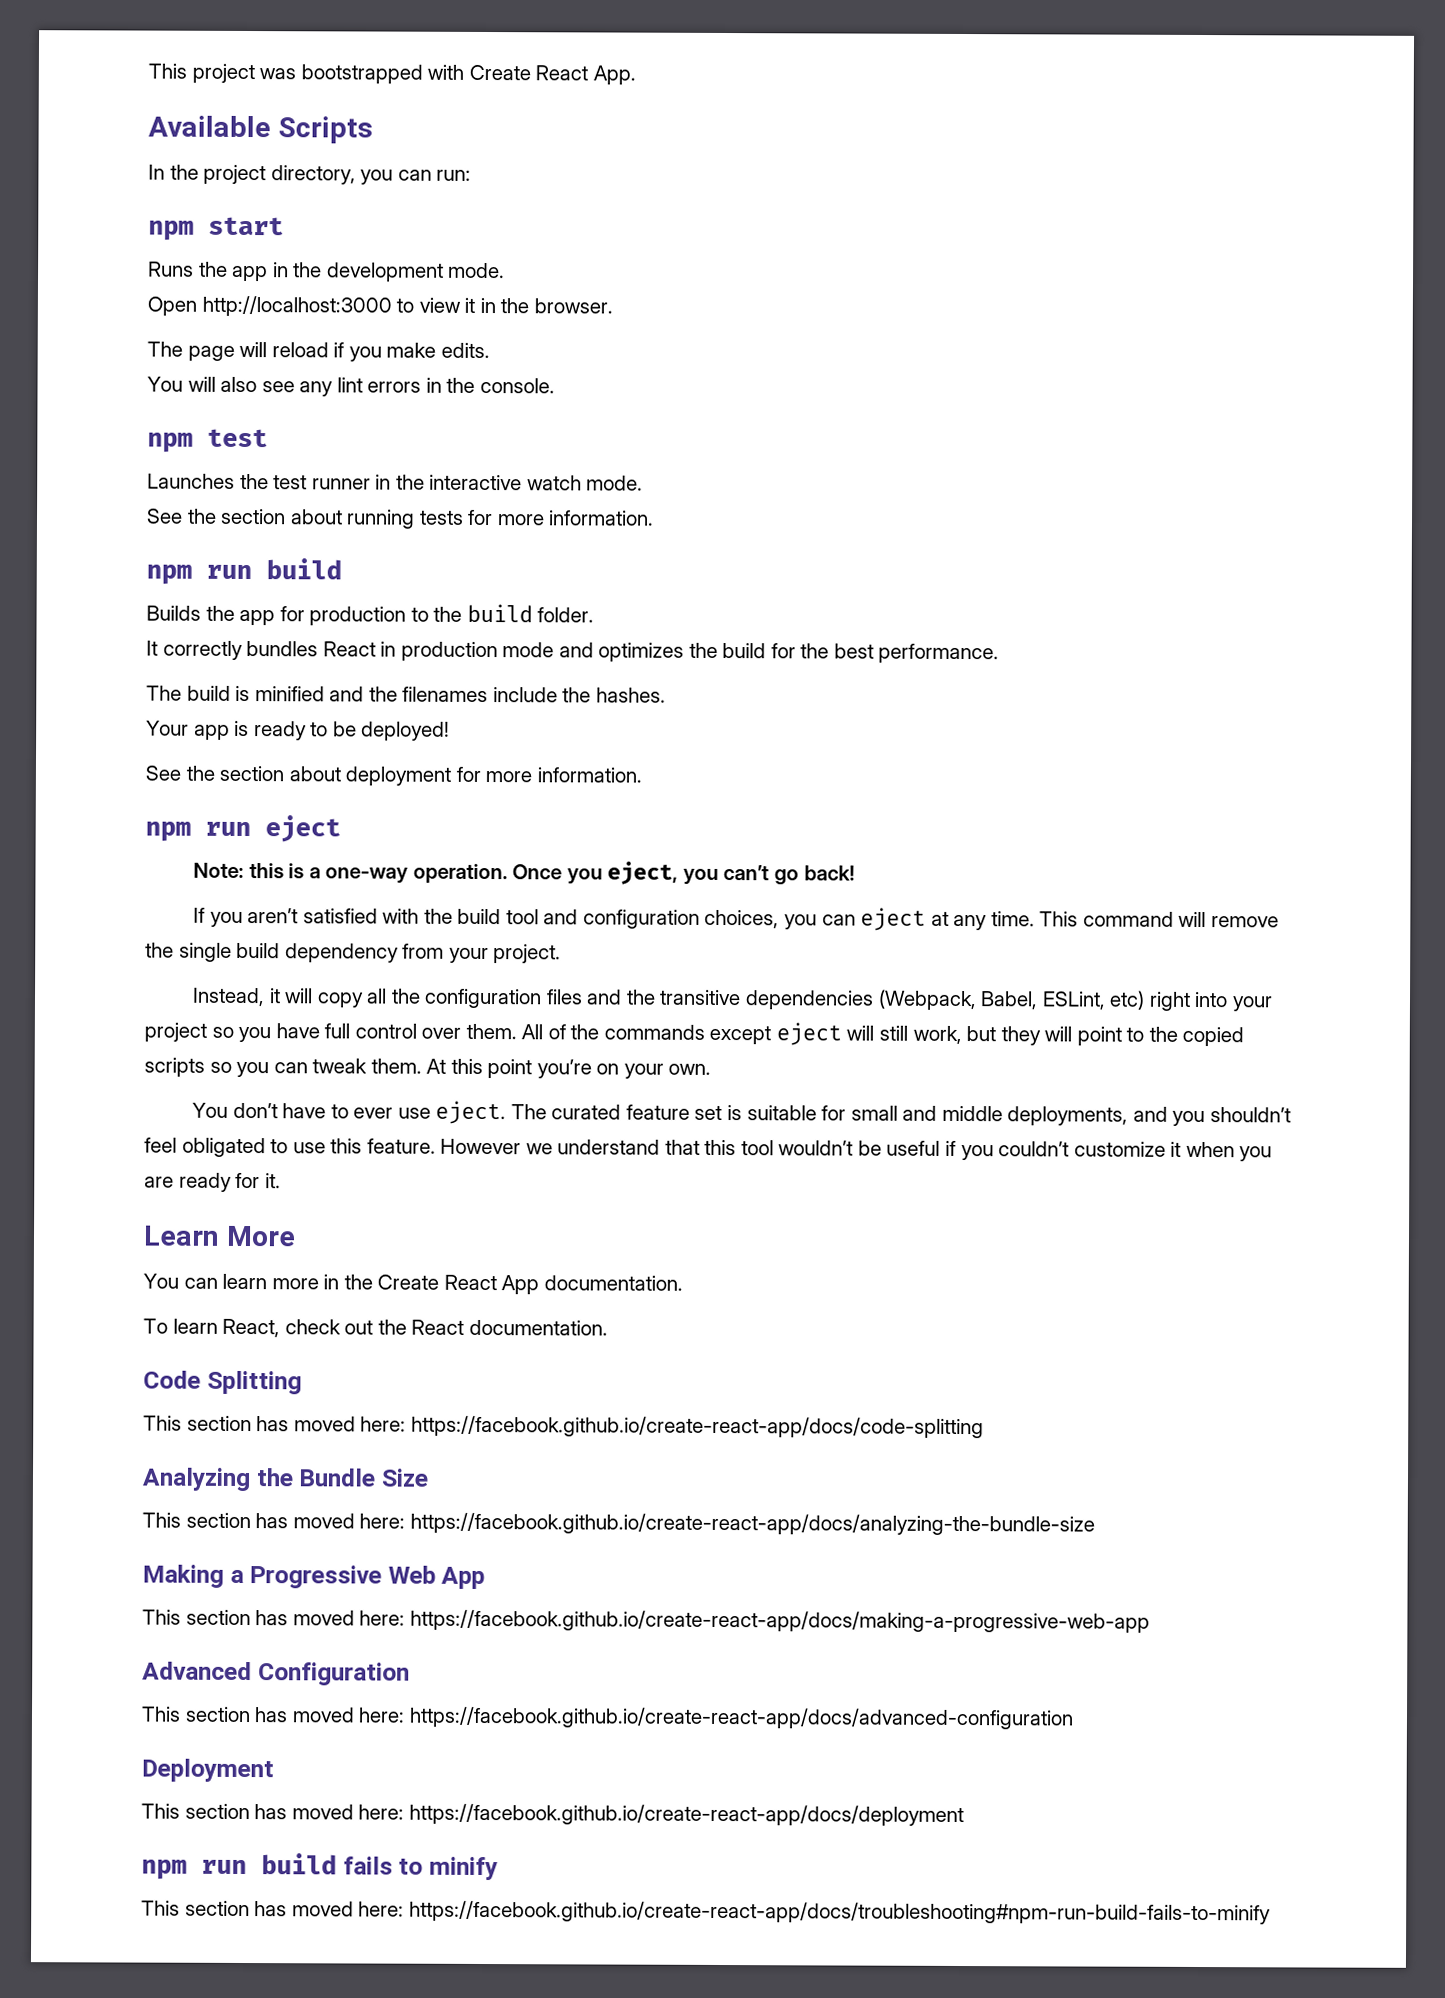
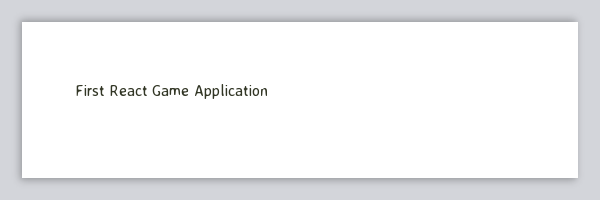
[148,63,636,85] [148,115,373,144] [148,164,472,185] [148,216,284,241] [148,261,506,282] [147,295,613,317] [147,341,490,362] [147,376,555,397] [147,428,268,453] [147,473,644,491] [146,508,655,529] [146,558,342,585] [146,603,595,626] [146,640,1000,664] [146,685,666,703] [146,720,451,741] [145,765,642,786] [145,815,341,843] [193,861,855,885] [193,907,1279,931] [145,942,562,964] [192,987,1273,1012] [144,1022,1245,1047] [144,1057,712,1079] [192,1100,1291,1127] [144,1137,1273,1162] [144,1172,281,1192] [143,1225,296,1247] [143,1273,683,1295] [143,1318,608,1338] [143,1370,302,1395] [143,1415,984,1439] [142,1467,429,1492] [142,1512,1095,1536] [142,1564,486,1590] [142,1609,1150,1633] [142,1661,410,1686] [141,1706,1074,1730] [141,1758,274,1783] [141,1803,964,1827] [141,1853,498,1881] [141,1900,1271,1925] This project was bootstrapped with Create React App. // Available Scripts // In the project directory, you can run: // npm start // Runs the app in the development mode. // Open http://localhost:3000 to view it in the browser. // The page will reload if you make edits. // You will also see any lint errors in the console. // npm test // Launches the test runner in the interactive watch mode. // See the section about running tests for more information. // npm run build // Builds the app for production to the build folder. // It correctly bundles React in production mode and optimizes the build for the best performance. // The build is minified and the filenames include the hashes. // Your app is ready to be deployed! // See the section about deployment for more information. // npm run eject // Note: this is a one-way operation. Once you eject, you can’t go back! // If you aren’t satisfied with the build tool and configuration choices, you can eject at any time. This command will remove the single build dependency from your project. // Instead, it will copy all the configuration files and the transitive dependencies (Webpack, Babel, ESLint, etc) right into your project so you have full control over them. All of the commands except eject will still work, but they will point to the copied scripts so you can tweak them. At this point you’re on your own. // You don’t have to ever use eject. The curated feature set is suitable for small and middle deployments, and you shouldn’t feel obligated to use this feature. However we understand that this tool wouldn’t be useful if you couldn’t customize it when you are ready for it. // Learn More // You can learn more in the Create React App documentation. // To learn React, check out the React documentation. // Code Splitting // This section has moved here: https://facebook.github.io/create-react-app/docs/code-splitting // Analyzing the Bundle Size // This section has moved here: https://facebook.github.io/create-react-app/docs/analyzing-the-bundle-size // Making a Progressive Web App // This section has moved here: https://facebook.github.io/create-react-app/docs/making-a-progressive-web-app // Advanced Configuration // This section has moved here: https://facebook.github.io/create-react-app/docs/advanced-configuration // Deployment // This section has moved here: https://facebook.github.io/create-react-app/docs/deployment // npm run build fails to minify // This section has moved here: https://facebook.github.io/create-react-app/docs/troubleshooting#npm-run-build-fails-to-minify -> [75,84,268,99] First React Game Application

